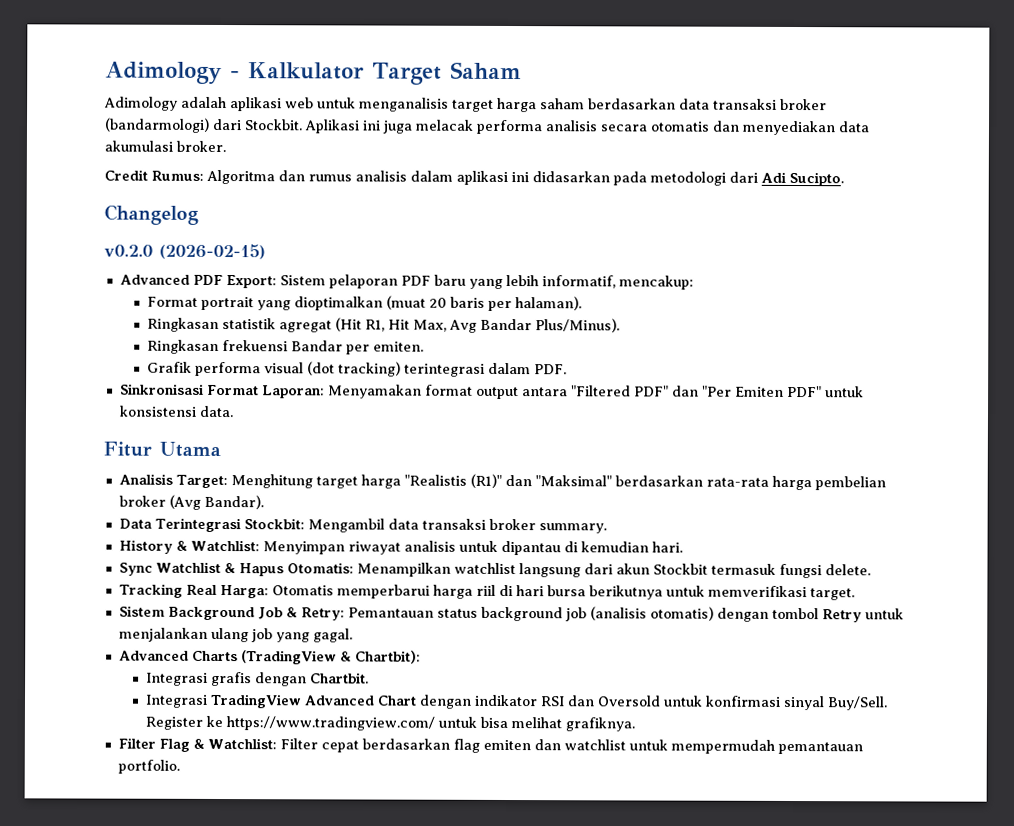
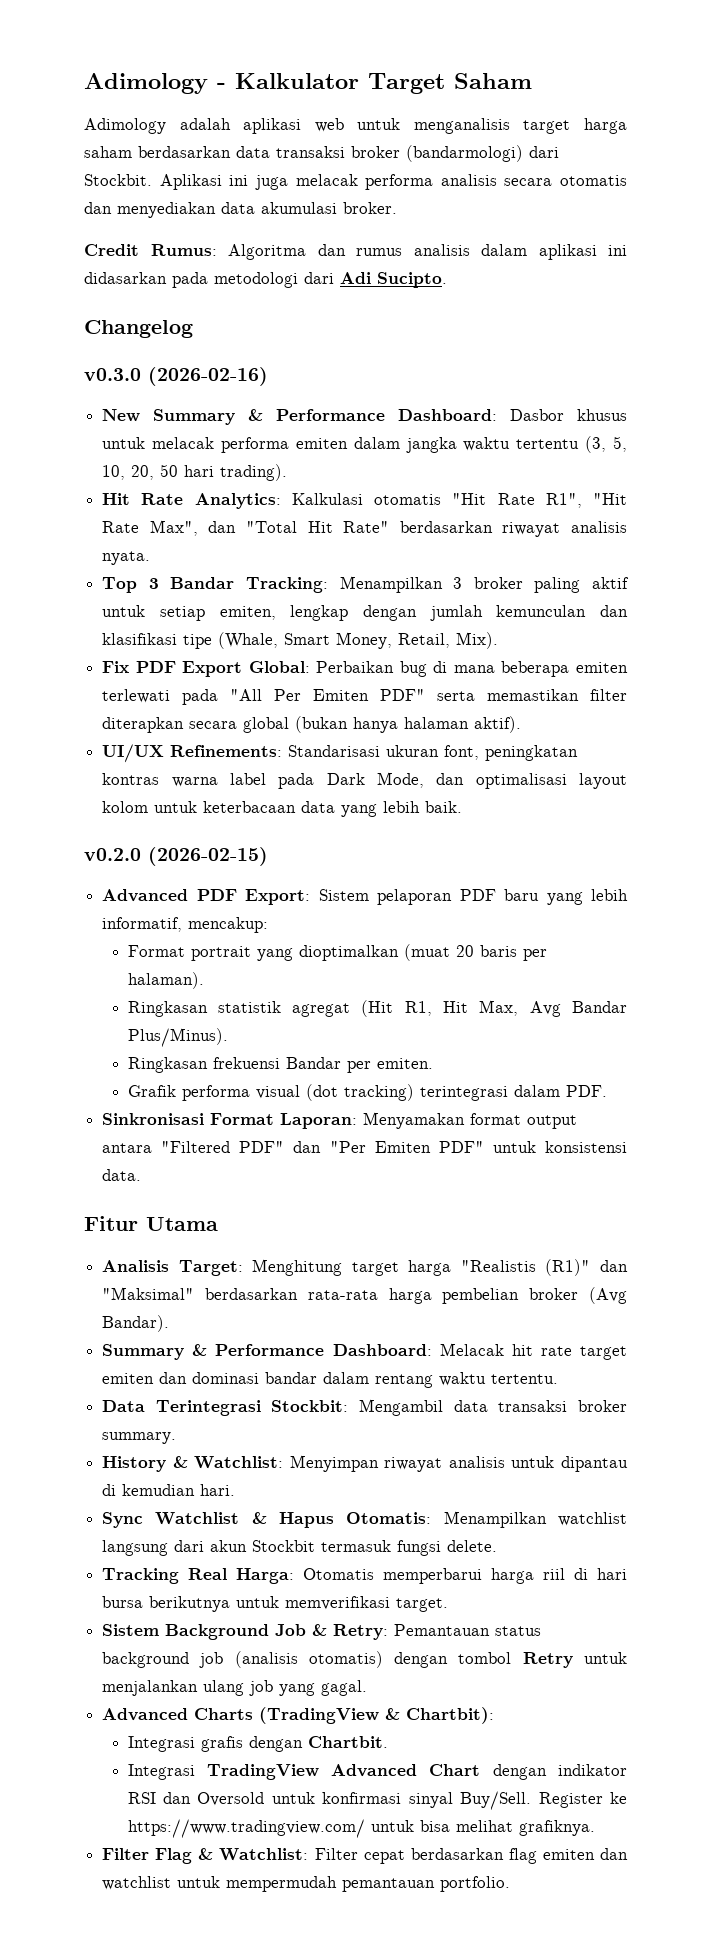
(199, 214) none -> [84,367,268,386] [102,409,627,425] [102,436,627,453] [102,464,288,481] [102,493,627,509] [102,520,627,537] [102,551,151,565] [102,576,629,593] [102,605,628,621] [102,632,499,649] [102,661,628,677] [102,689,627,705] [102,716,522,733] [102,744,579,763] [102,772,627,789] [102,801,463,817] // v0.3.0 (2026-02-16) // New Summary & Performance Dashboard: Dasbor khusus untuk melacak performa emiten dalam jangka waktu tertentu (3, 5, 10, 20, 50 hari trading). // Hit Rate Analytics: Kalkulasi otomatis "Hit Rate R1", "Hit Rate Max", dan "Total Hit Rate" berdasarkan riwayat analisis nyata. // Top 3 Bandar Tracking: Menampilkan 3 broker paling aktif untuk setiap emiten, lengkap dengan jumlah kemunculan dan klasifikasi tipe (Whale, Smart Money, Retail, Mix). // Fix PDF Export Global: Perbaikan bug di mana beberapa emiten terlewati pada "All Per Emiten PDF" serta memastikan filter diterapkan secara global (bukan hanya halaman aktif). // UI/UX Refinements: Standarisasi ukuran font, peningkatan kontras warna label pada Dark Mode, dan optimalisasi layout kolom untuk keterbacaan data yang lebih baik.
(264, 502) none -> [102,1343,627,1360] [102,1372,559,1388] // Summary & Performance Dashboard: Melacak hit rate target emiten dan dominasi bandar dalam rentang waktu tertentu.

